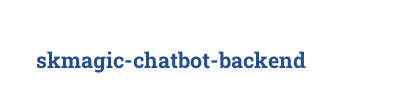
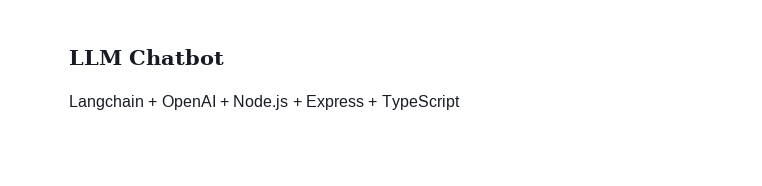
[36,51,306,73] skmagic-chatbot-backend -> [69,49,224,65] [69,95,460,110] LLM Chatbot // Langchain + OpenAI + Node.js + Express + TypeScript

